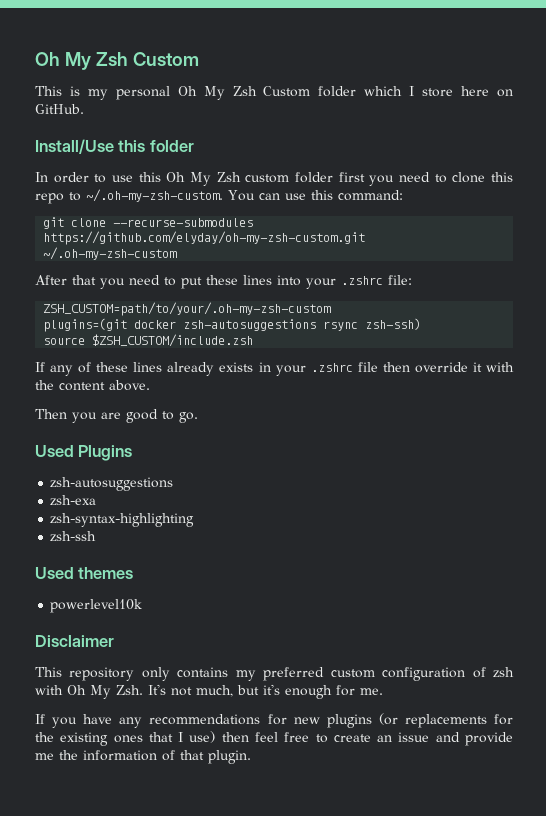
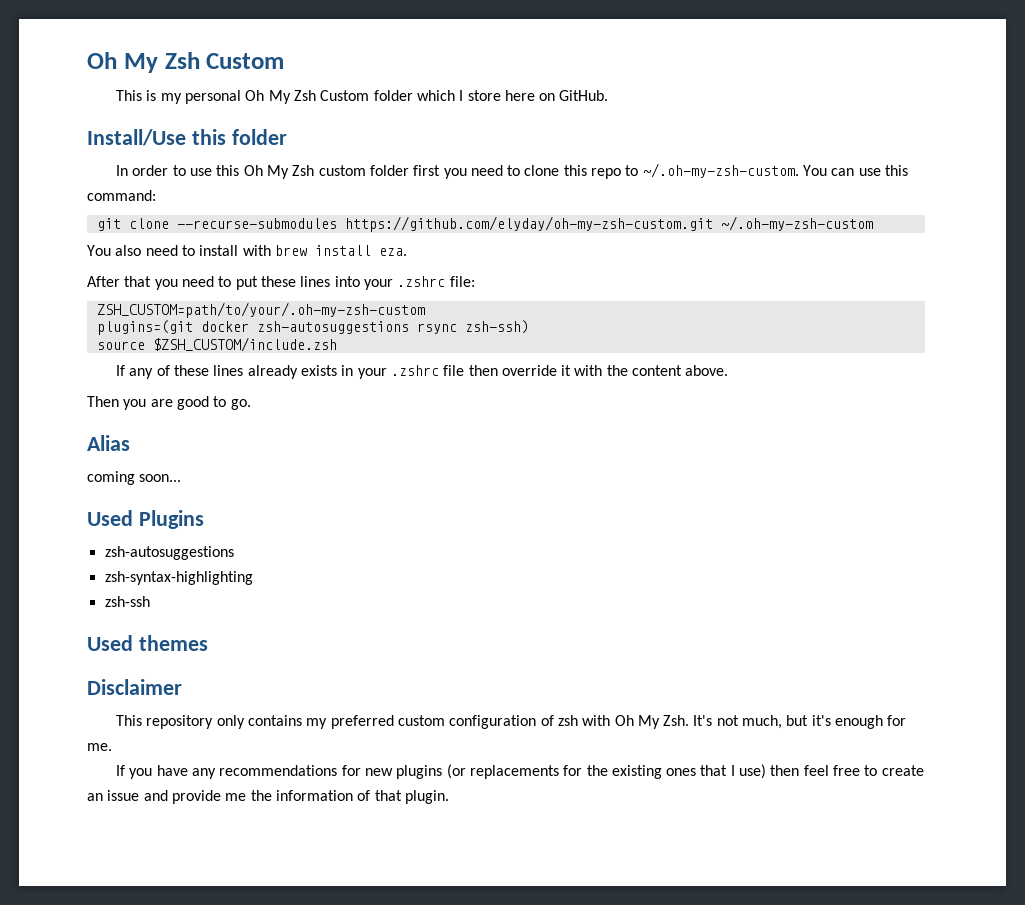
(178, 253) none -> [87,245,407,256] // You also need to install with brew install eza.
(198, 417) none -> [87,435,130,451] [87,471,182,485] // Alias // coming soon...
[50,495,97,506] // zsh-exa -> (234, 553) none
[50,599,143,613] // powerlevel10k -> (208, 643) none

